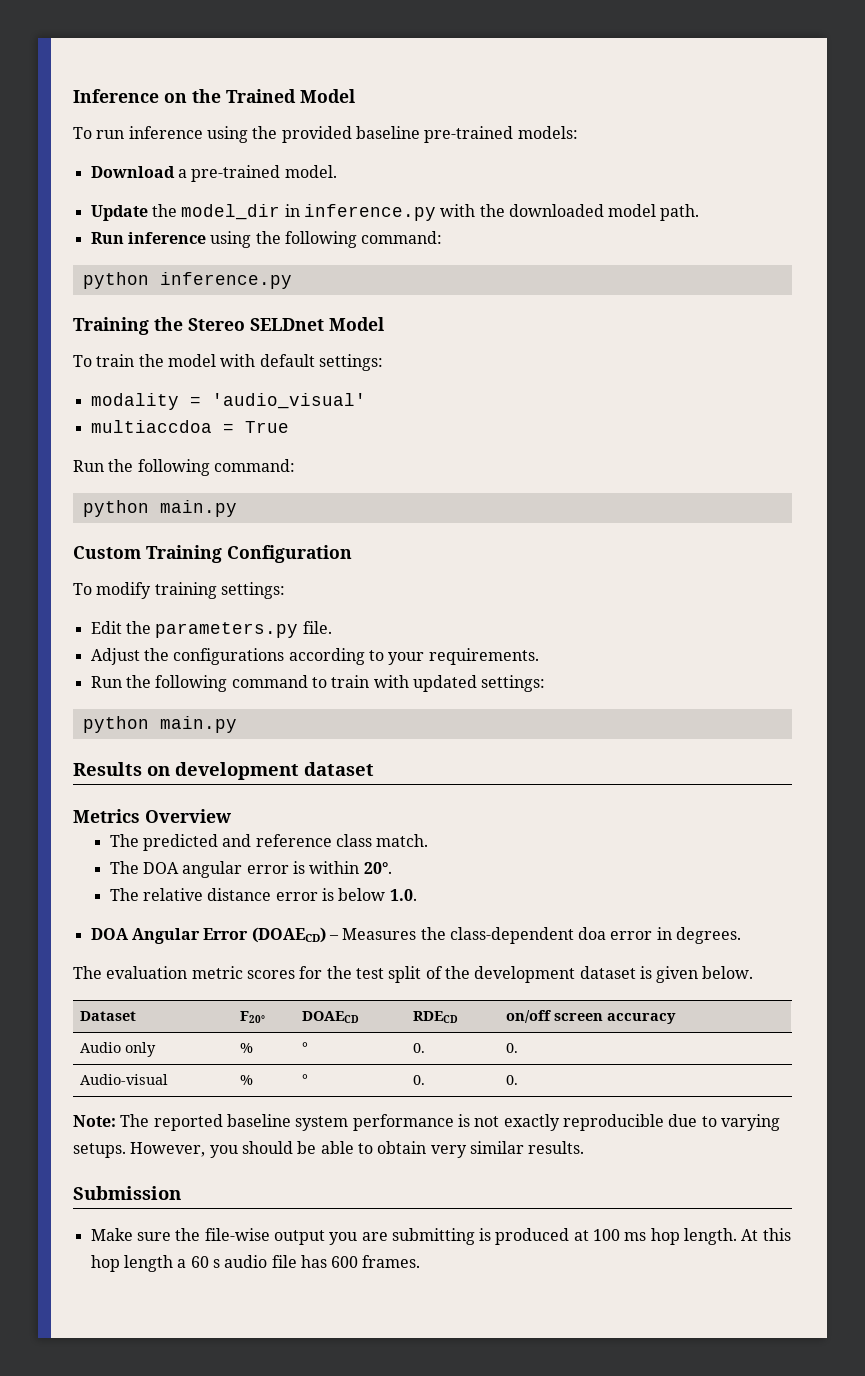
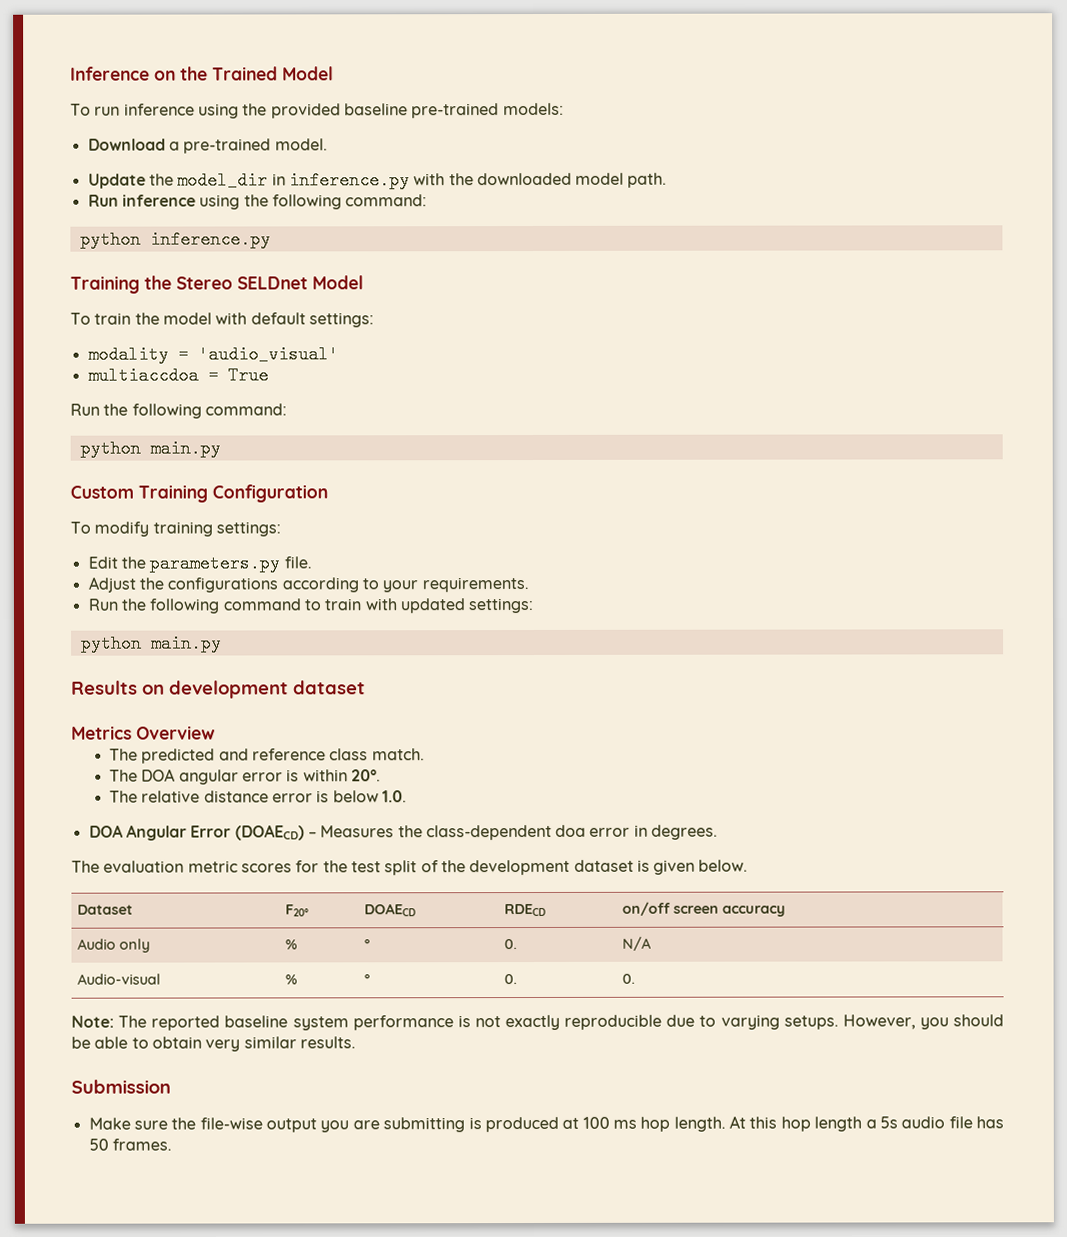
[505,1043,518,1053] 0. -> [622,936,653,951] N/A
[190,1256,220,1268] 60 s -> [879,1116,898,1129] 5s
[331,1256,359,1268] 600 -> [88,1138,109,1151] 50

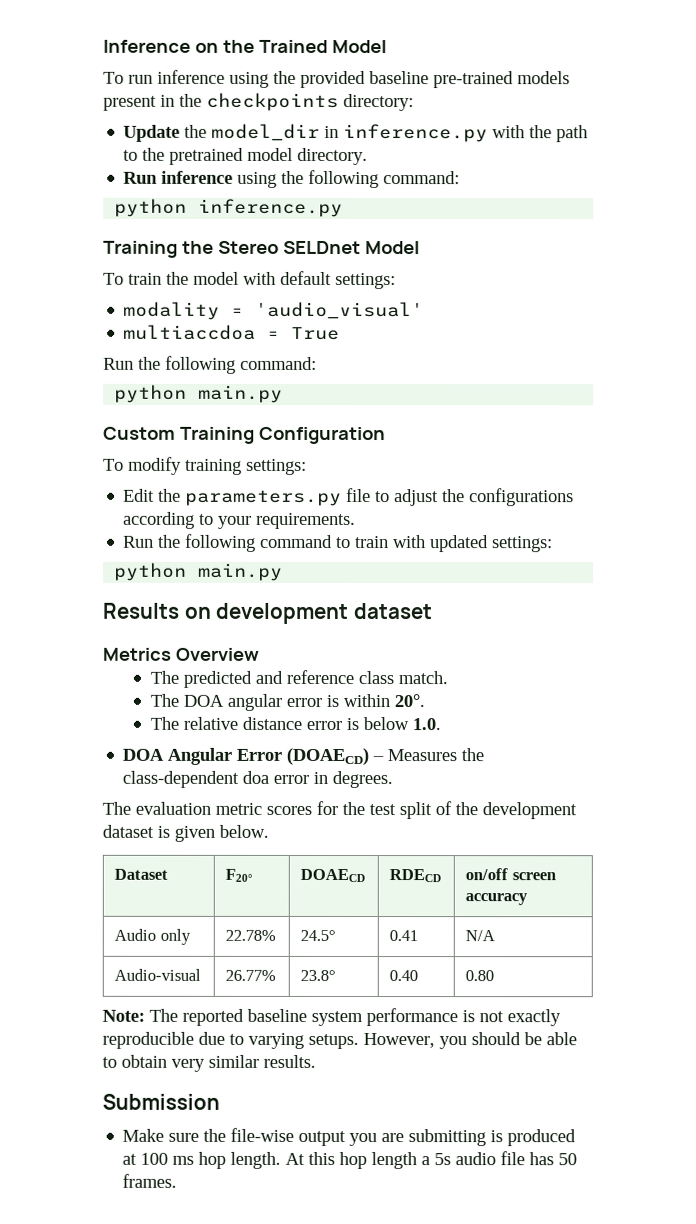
[502,102,564,116] [87,138,328,154] models: // Download a pre-trained model. -> [517,71,570,85] [103,92,414,112] models present in the checkpoints directory:
[476,172,668,188] downloaded model path. -> [556,125,589,143] [123,147,369,166] path to the pretrained model directory.
[283,556,312,569] [87,576,136,593] file. // Adjust -> [346,487,440,507] file to adjust
[285,939,299,950] [364,938,371,950] [504,939,518,950] % | ° | 0. -> [225,929,277,941] [300,929,337,941] [389,930,419,942] 22.78% | 24.5° | 0.41
[285,974,299,985] [364,973,371,985] [504,974,518,985] [622,973,636,984] % | ° | 0. | 0. -> [225,969,277,981] [300,969,337,981] [389,970,419,982] [465,970,495,982] 26.77% | 23.8° | 0.40 | 0.80

